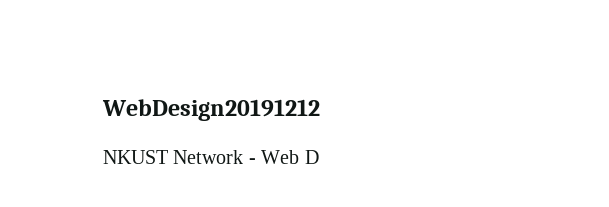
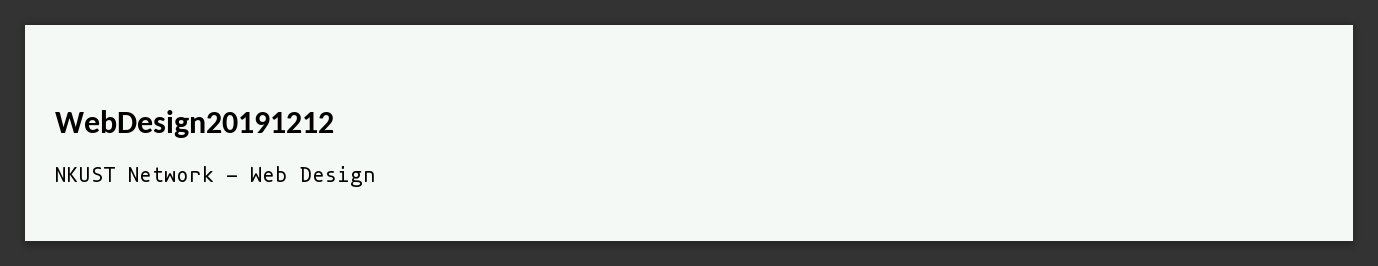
[304,150,319,164] D -> [300,166,376,187] Design

